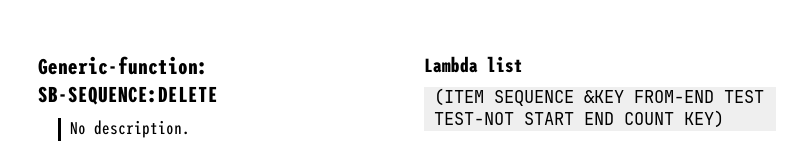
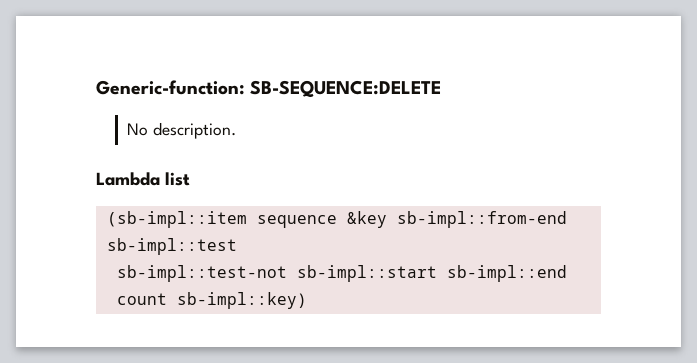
[434,88,765,106] [434,110,725,128] (ITEM SEQUENCE &KEY FROM-END TEST TEST-NOT START END COUNT KEY) -> [106,211,567,228] [106,238,237,255] [116,265,567,282] [116,292,307,309] (sb-impl::item sequence &key sb-impl::from-end sb-impl::test // sb-impl::test-not sb-impl::start sb-impl::end count sb-impl::key)

